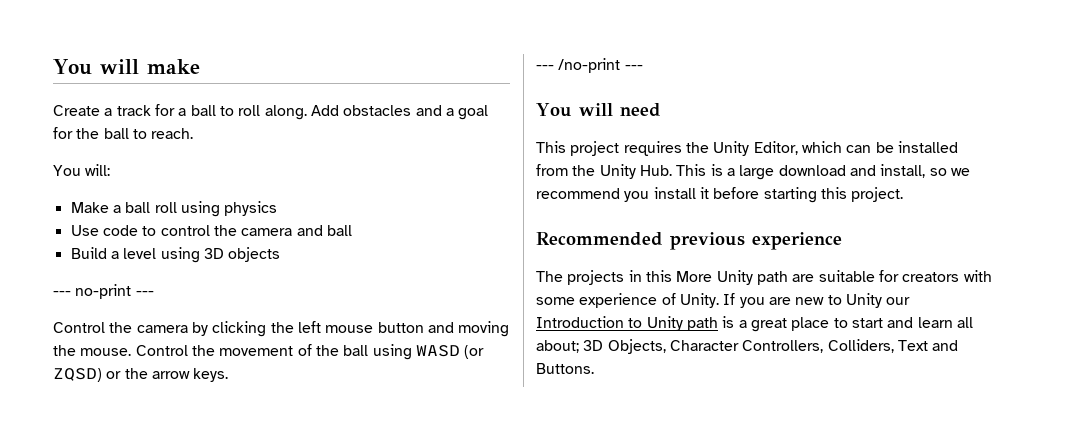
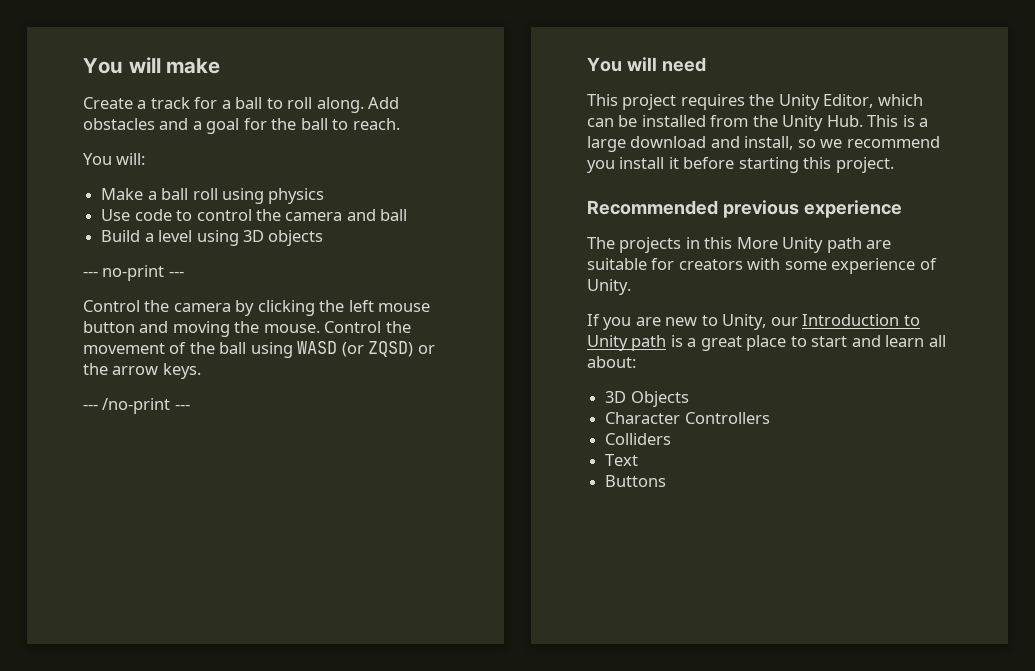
(719, 300) none -> (631, 287) //
[845,293,882,308] Unity -> [722,314,767,330] Unity,
[536,339,894,354] about; 3D Objects, Character Controllers, Colliders, -> [587,356,636,368] [605,391,689,407] [605,412,770,424] [605,433,672,445] about: // 3D Objects // Character Controllers // Colliders //
[932,340,959,351] [536,363,594,374] and Buttons. -> [605,475,667,487] // Buttons

